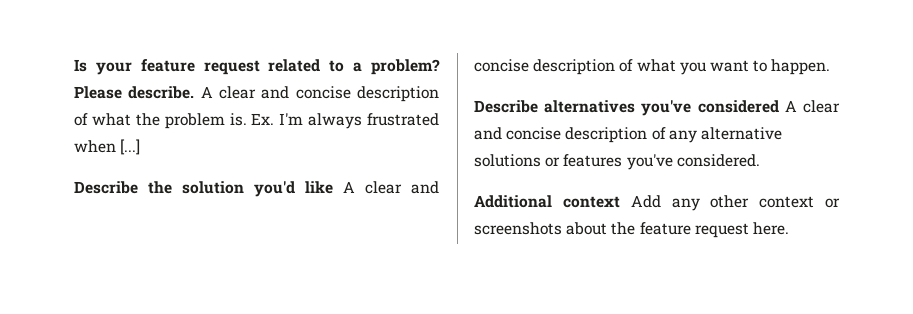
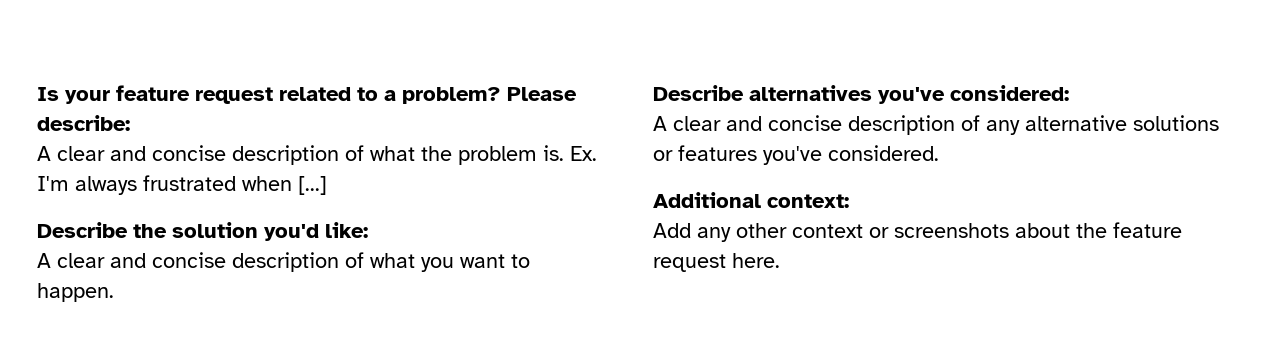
[128,86,195,99] describe. -> [37,115,130,131] describe: //
[305,181,333,194] like -> [325,222,368,238] like: //
[697,100,779,113] considered -> [950,85,1069,101] considered: //
[562,196,620,208] context -> [767,194,849,208] context: //

